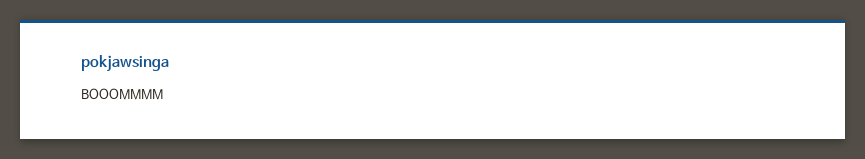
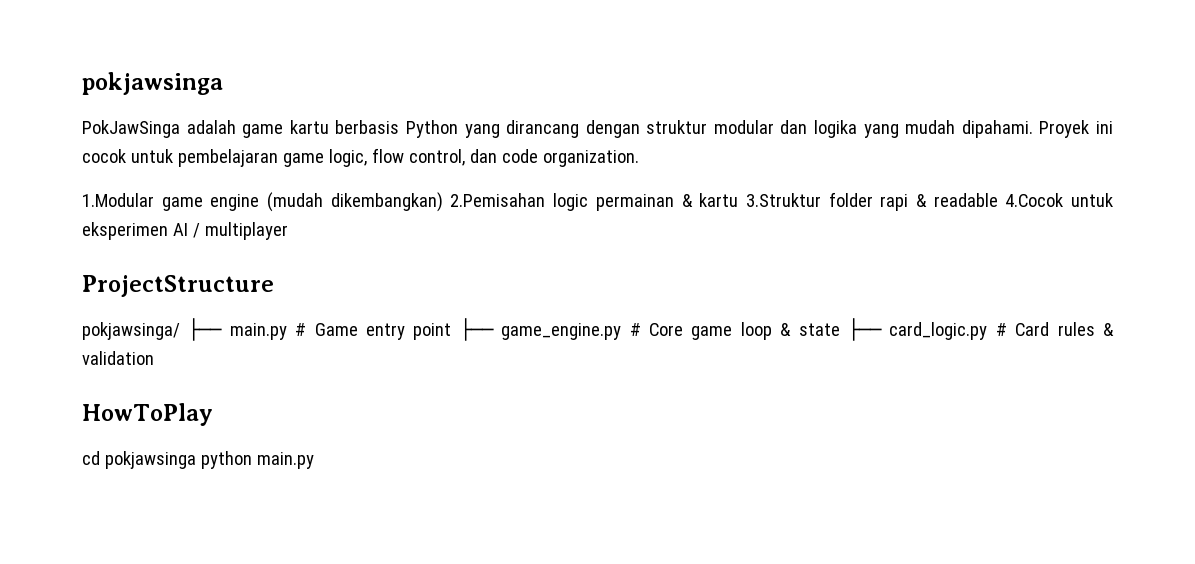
[81,88,163,100] BOOOMMMM -> [82,120,1114,138] [82,148,639,167] [82,192,1113,212] [82,222,288,240] [82,275,274,297] [82,318,1114,341] [82,351,154,365] [82,403,213,426] [82,451,314,469] PokJawSinga adalah game kartu berbasis Python yang dirancang dengan struktur modular dan logika yang mudah dipahami. Proyek ini cocok untuk pembelajaran game logic, flow control, dan code organization. // 1.Modular game engine (mudah dikembangkan) 2.Pemisahan logic permainan & kartu 3.Struktur folder rapi & readable 4.Cocok untuk eksperimen AI / multiplayer // ProjectStructure // pokjawsinga/ ├── main.py # Game entry point ├── game_engine.py # Core game loop & state ├── card_logic.py # Card rules & validation // HowToPlay // cd pokjawsinga python main.py

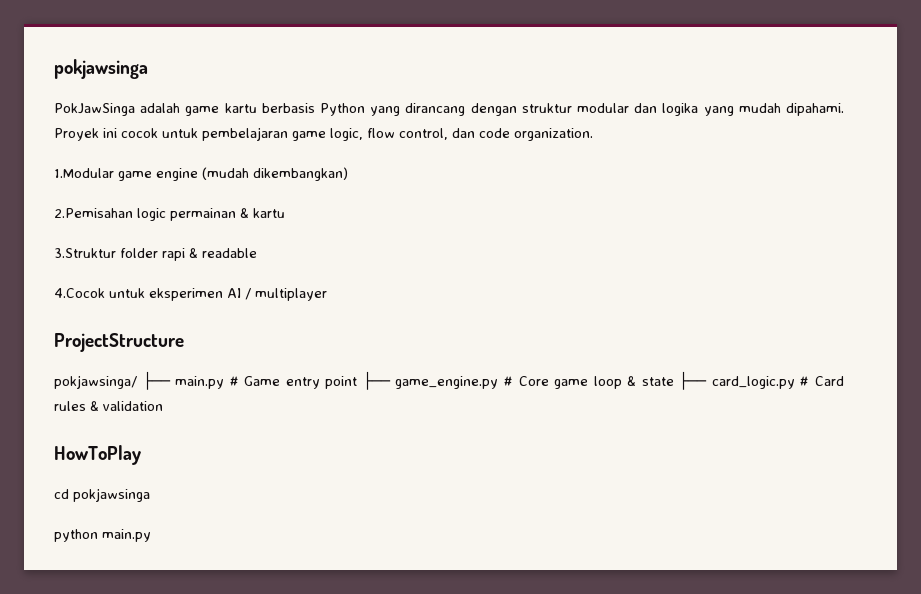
(443, 202) none -> (348, 174) //
(739, 200) none -> (285, 213) //
(998, 200) none -> (257, 253) //
(196, 460) none -> (150, 495) //

